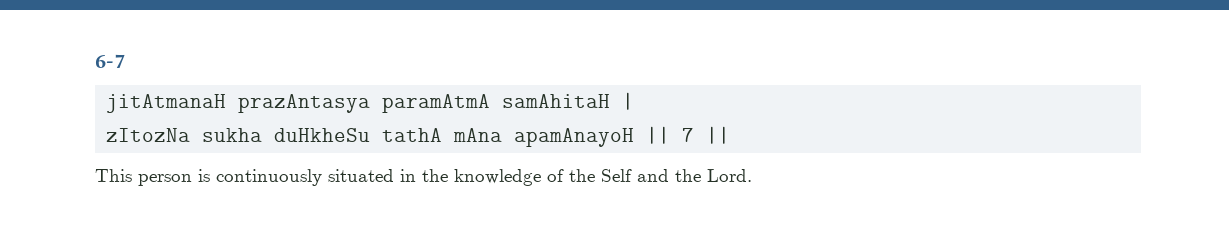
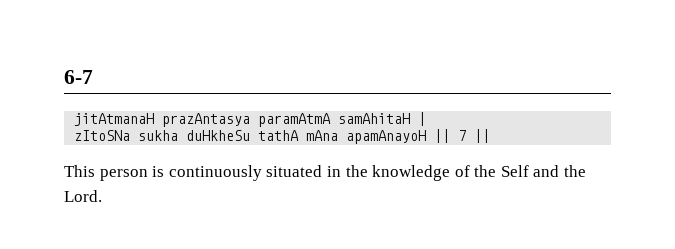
[106,128,191,142] zItozNa -> [74,130,131,141] zItoSNa

